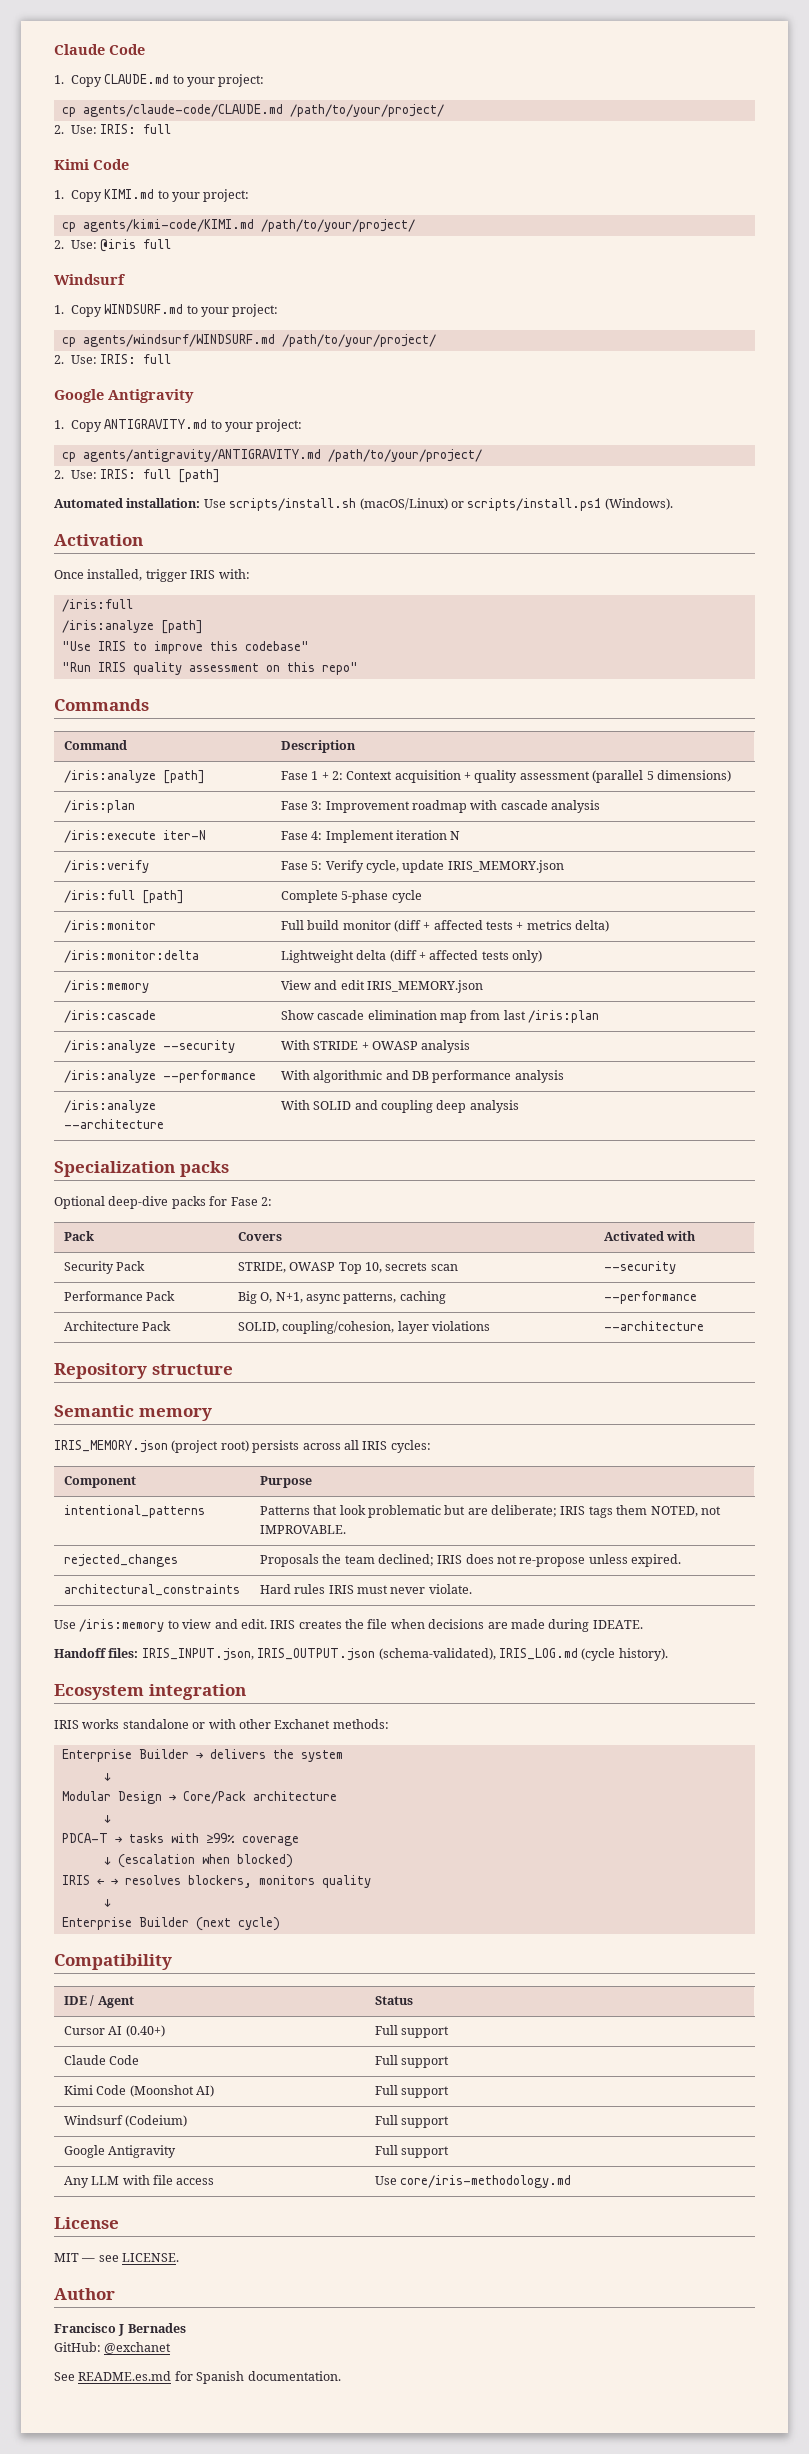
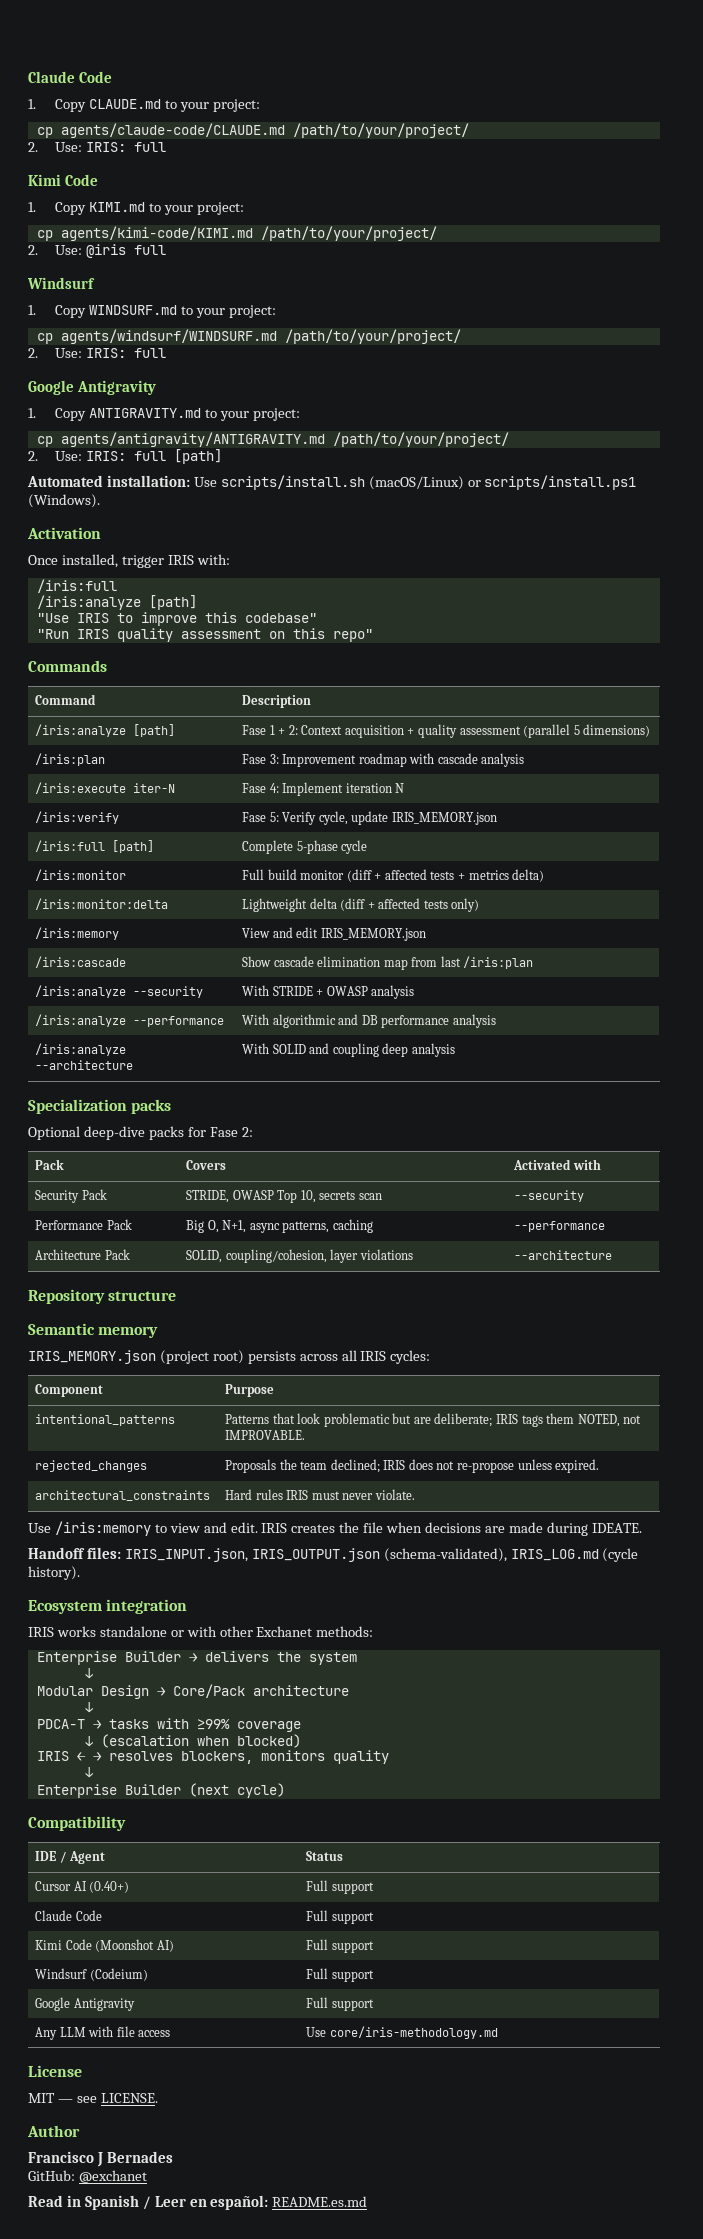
[54,2371,341,2384] See README.es.md for Spanish documentation. -> [28,2195,368,2210] Read in Spanish / Leer en español: README.es.md

